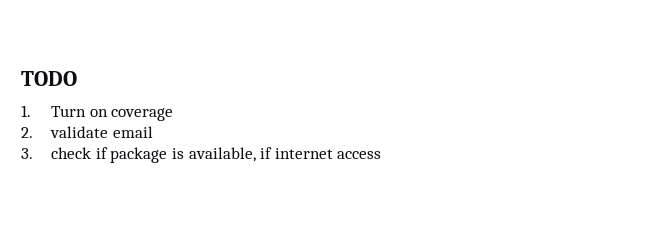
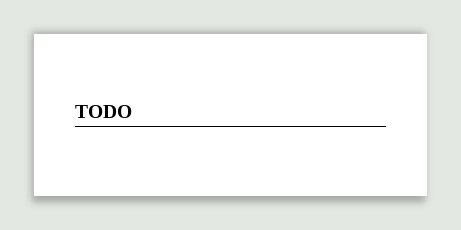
[21,105,174,121] [21,126,153,138] [21,147,382,163] // 1. Turn on coverage // 2. validate email // 3. check if package is available, if internet access -> (132, 111) none

